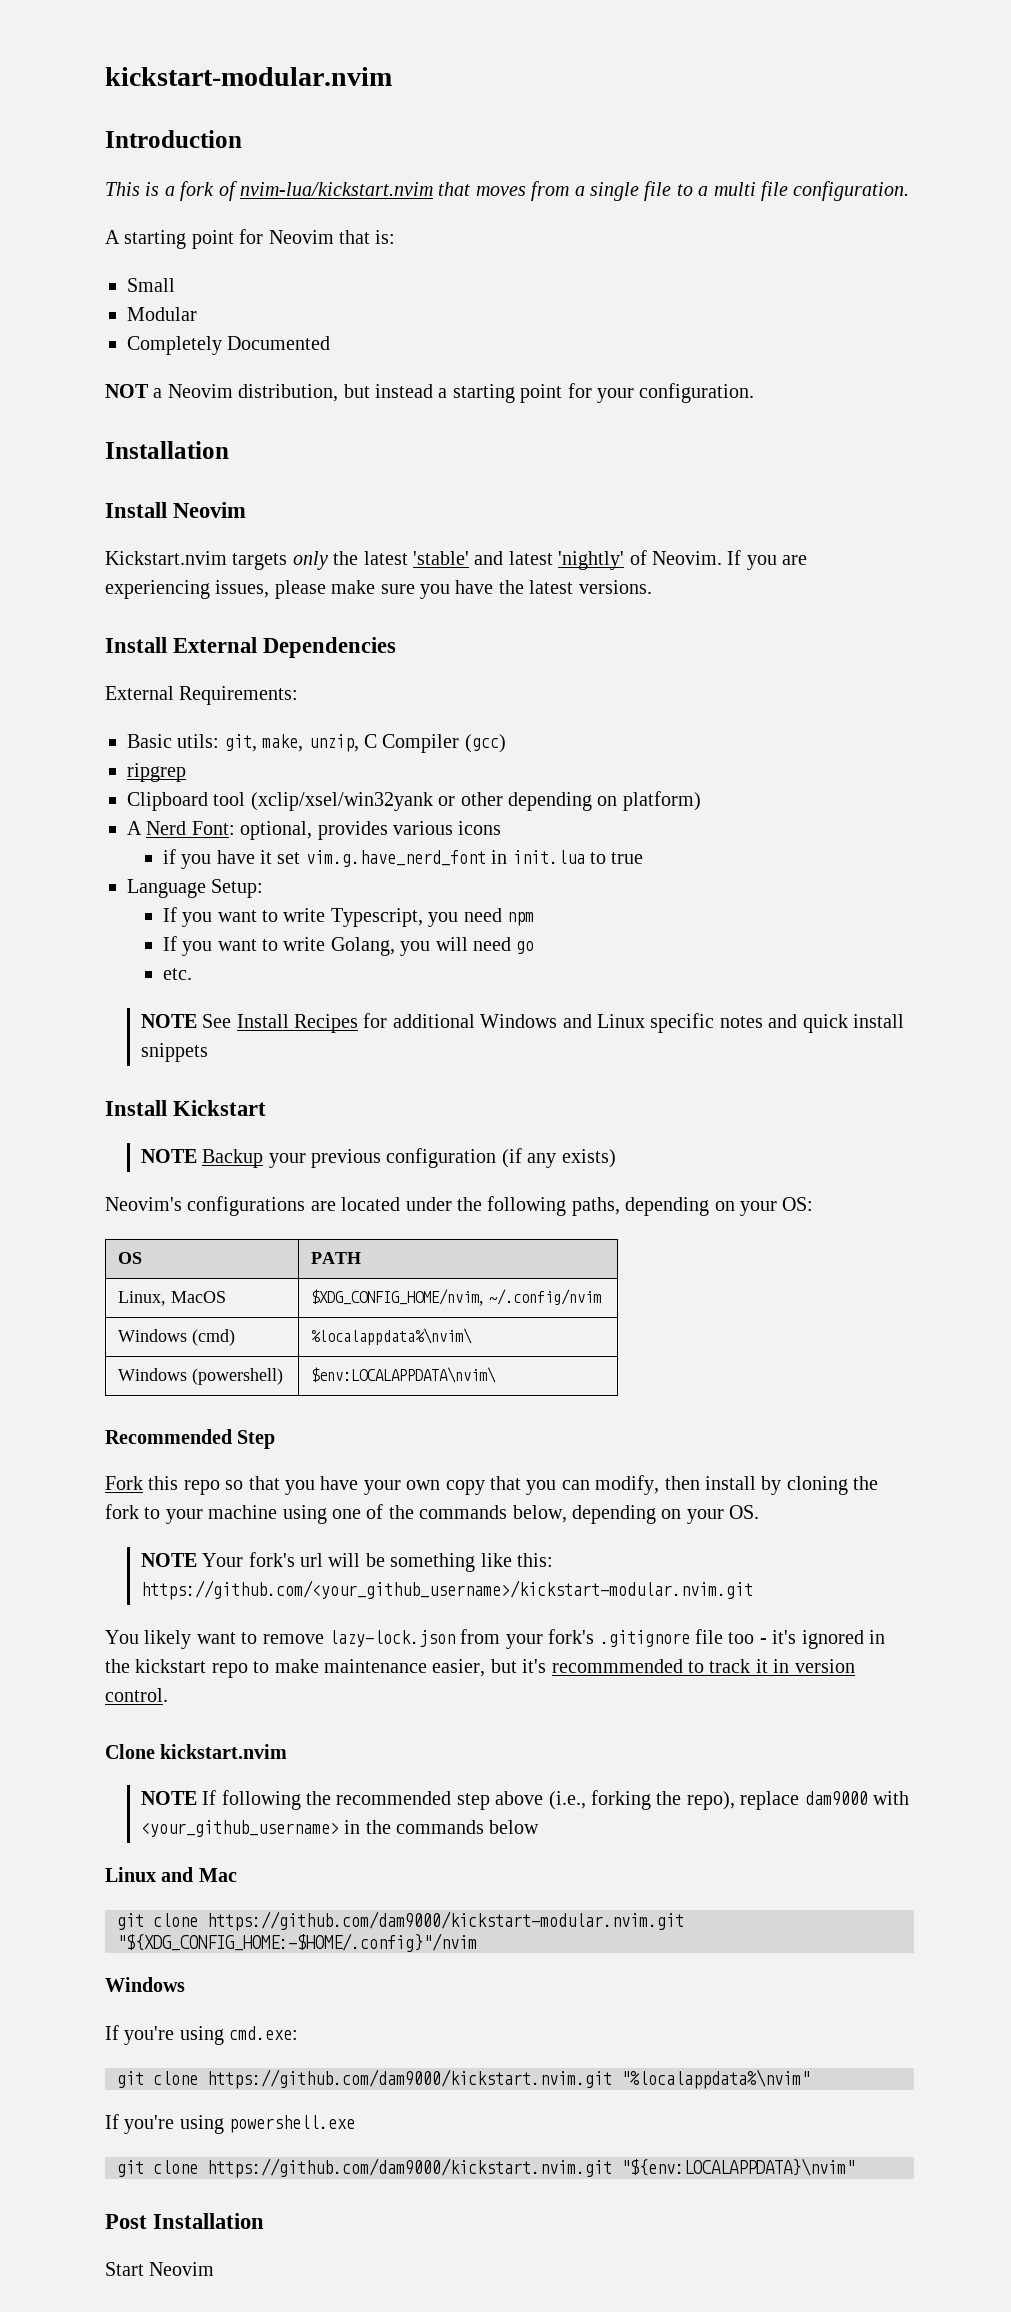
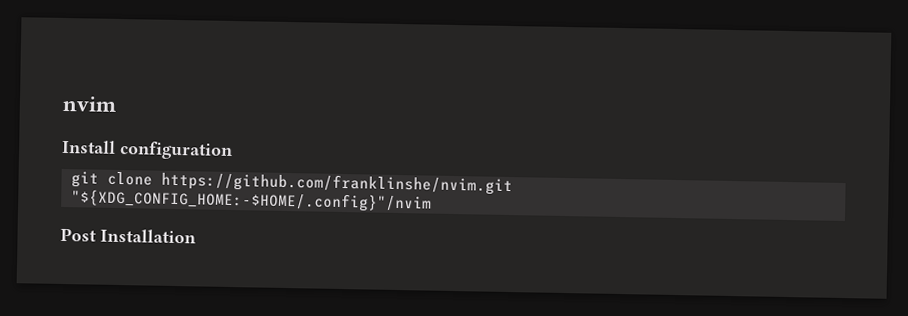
[105,67,392,86] [105,130,242,148] [105,181,910,201] [105,229,396,249] [127,278,175,292] [127,307,197,321] [127,336,331,355] [105,383,755,403] [105,441,229,459] [105,502,247,518] [105,550,808,570] [105,580,652,599] [105,637,397,658] [105,686,299,705] [127,734,506,753] [127,763,186,782] [127,791,701,811] [127,821,502,840] [162,849,644,869] [127,879,264,898] [162,907,534,927] [162,936,535,956] [162,968,192,980] [140,1013,904,1033] [140,1043,208,1062] [105,1100,267,1116] [140,1148,616,1168] [105,1196,814,1216] [118,1252,143,1264] [311,1252,362,1264] [118,1291,227,1306] [311,1289,602,1306] [118,1329,236,1346] [311,1328,473,1345] [118,1368,284,1385] [311,1367,497,1383] [105,1429,276,1449] [105,1475,879,1495] [105,1504,760,1524] [140,1552,553,1572] [140,1580,753,1600] [105,1629,885,1649] [105,1659,855,1678] [105,1688,168,1702] [105,1744,288,1759] [140,1790,909,1810] [140,1820,540,1837] [105,1867,237,1882] [117,1911,684,1931] kickstart-modular.nvim // Introduction // This is a fork of nvim-lua/kickstart.nvim that moves from a single file to a multi file configuration. // A starting point for Neovim that is: // Small // Modular // Completely Documented // NOT a Neovim distribution, but instead a starting point for your configuration. // Installation // Install Neovim // Kickstart.nvim targets only the latest 'stable' and latest 'nightly' of Neovim. If you are experiencing issues, please make sure you have the latest versions. // Install External Dependencies // External Requirements: // Basic utils: git, make, unzip, C Compiler (gcc) // ripgrep // Clipboard tool (xclip/xsel/win32yank or other depending on platform) // A Nerd Font: optional, provides various icons // if you have it set vim.g.have_nerd_font in init.lua to true // Language Setup: // If you want to write Typescript, you need npm // If you want to write Golang, you will need go // etc. // NOTE See Install Recipes for additional Windows and Linux specific notes and quick install snippets // Install Kickstart // NOTE Backup your previous configuration (if any exists) // Neovim's configurations are located under the following paths, depending on your OS: // OS | PATH // Linux, MacOS | $XDG_CONFIG_HOME/nvim, ~/.config/nvim // Windows (cmd) | %localappdata%\nvim\ // Windows (powershell) | $env:LOCALAPPDATA\nvim\ // Recommended Step // Fork this repo so that you have your own copy that you can modify, then install by cloning the fork to your machine using one of the commands below, depending on your OS. // NOTE Your fork's url will be something like this: https://github.com/<your_github_username>/kickstart-modular.nvim.git // You likely want to remove lazy-lock.json from your fork's .gitignore file too - it's ignored in the kickstart repo to make maintenance easier, but it's recommmended to track it in version control. // Clone kickstart.nvim // NOTE If following the recommended step above (i.e., forking the repo), replace dam9000 with <your_github_username> in the commands below // Linux and Mac // git clone https://github.com/dam9000/kickstart-modular.nvim.git -> [62,95,118,112] [62,139,233,161] [70,171,513,196] nvim // Install configuration // git clone https://github.com/franklinshe/nvim.git
[105,1977,185,1992] [105,2025,299,2045] [117,2069,810,2089] [105,2114,356,2134] [117,2158,855,2178] // Windows // If you're using cmd.exe: // git clone https://github.com/dam9000/kickstart.nvim.git "%localappdata%\nvim" // If you're using powershell.exe // git clone https://github.com/dam9000/kickstart.nvim.git "${env:LOCALAPPDATA}\nvim" -> (432, 201) none
[105,2262,215,2276] // Start Neovim -> (196, 236) none

